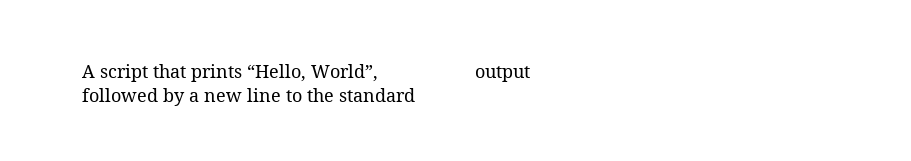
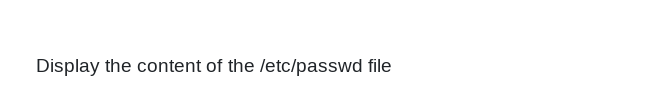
[82,64,378,82] [82,88,415,106] [475,66,530,82] A script that prints “Hello, World”, followed by a new line to the standard output -> [36,59,392,76] Display the content of the /etc/passwd file

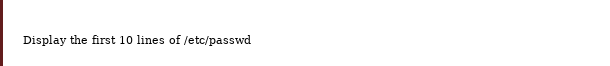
[137,59,392,76] content of the /etc/passwd file -> [92,35,251,46] first 10 lines of /etc/passwd

